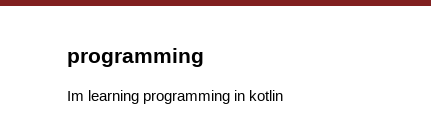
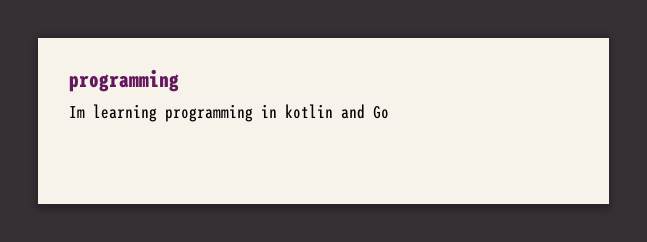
(284, 95) none -> [341,104,389,119] and Go

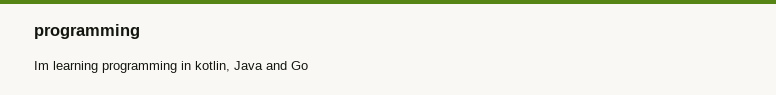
[285,104,333,119] kotlin -> [195,61,263,72] kotlin, Java

